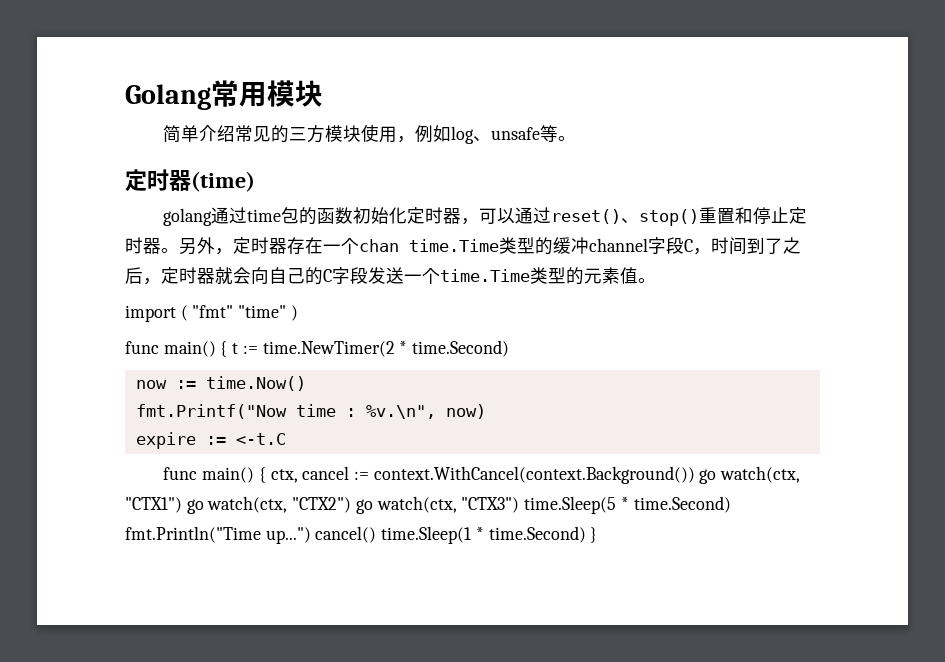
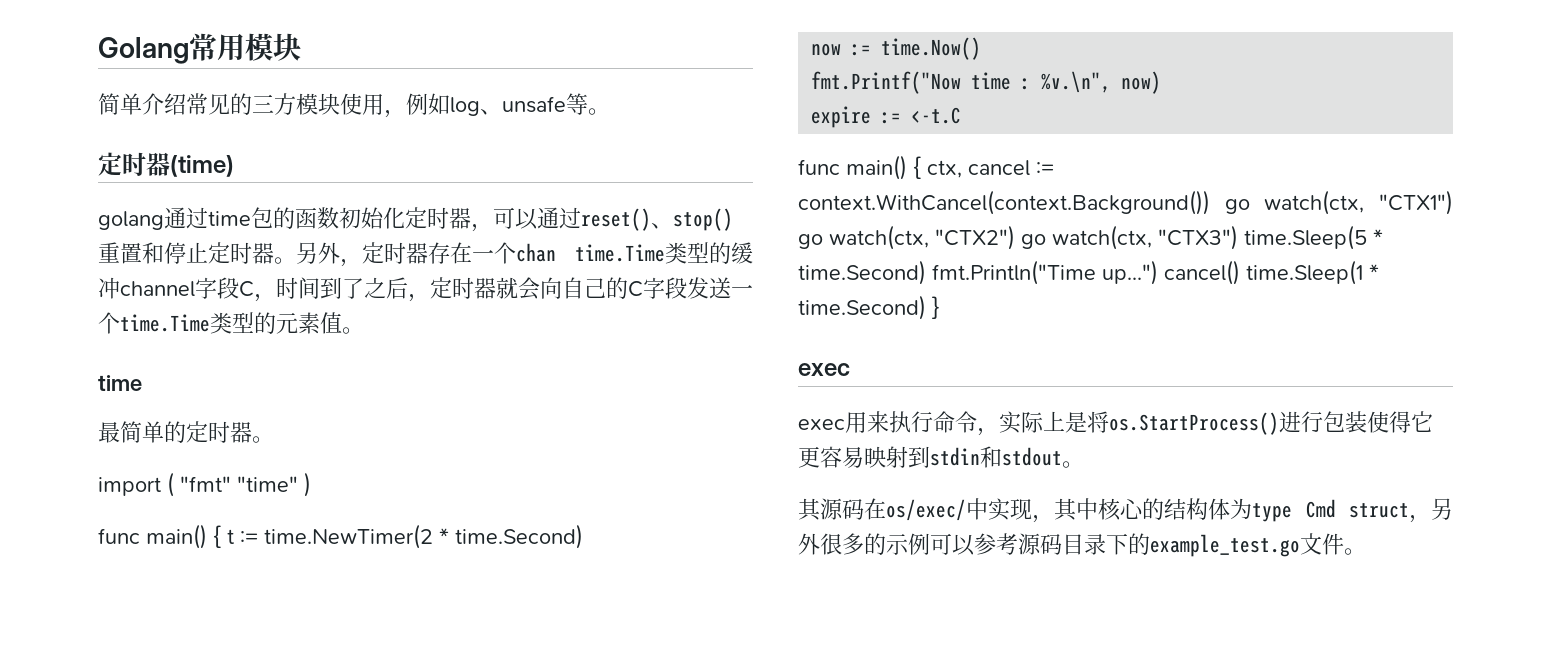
(656, 280) none -> [98,375,142,391] [98,421,274,443] // time // 最简单的定时器。
(598, 535) none -> [798,363,850,376] [798,411,1433,436] [798,446,1084,468] [798,498,1453,523] [798,533,1366,557] // exec // exec用来执行命令，实际上是将os.StartProcess()进行包装使得它更容易映射到stdin和stdout。 // 其源码在os/exec/中实现，其中核心的结构体为type Cmd struct，另外很多的示例可以参考源码目录下的example_test.go文件。

